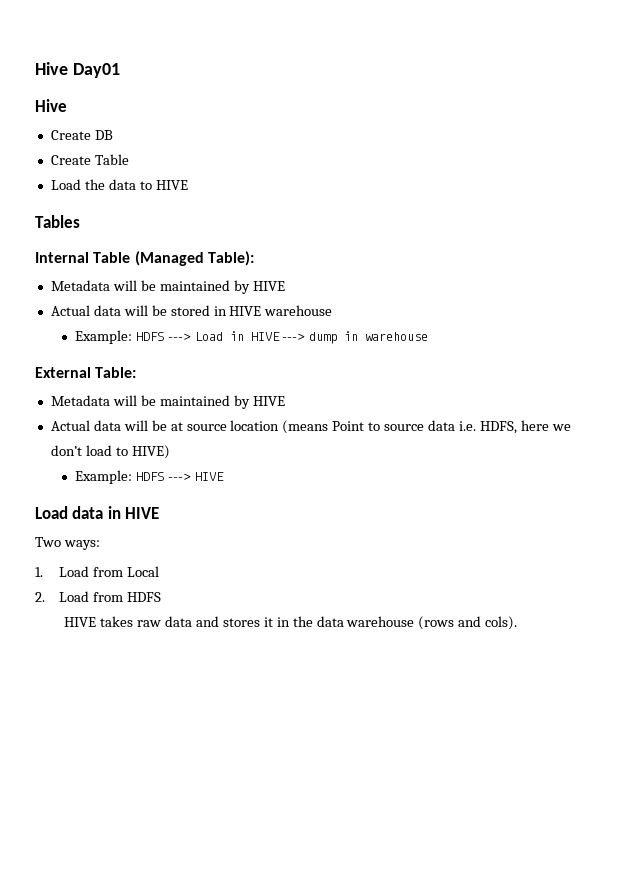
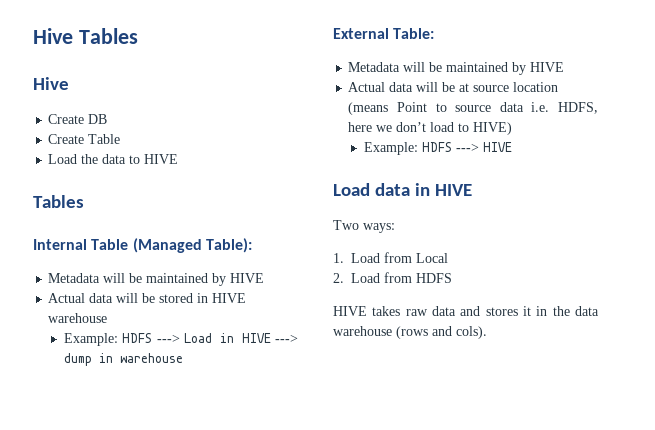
[35,62,120,78] Hive Day01 -> [33,28,138,44] Hive Tables

